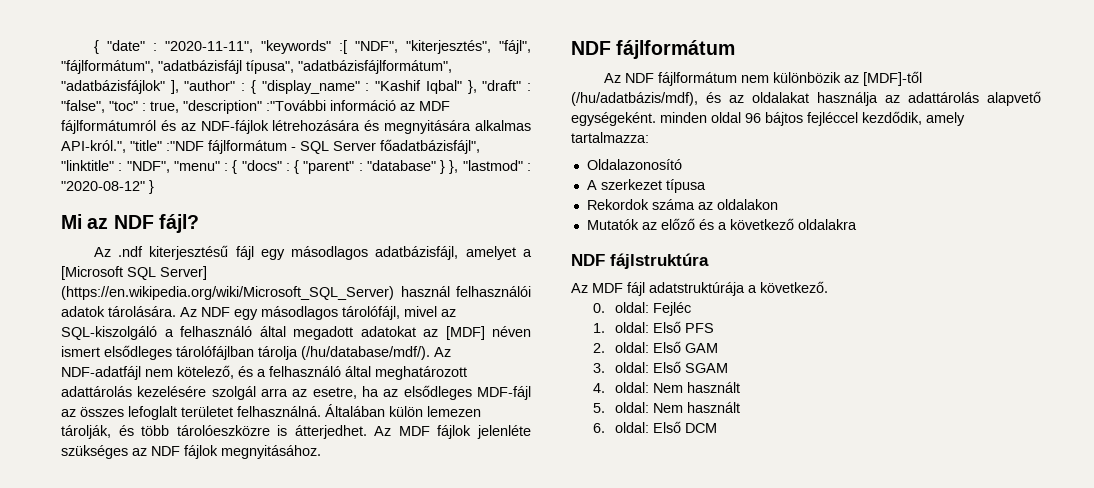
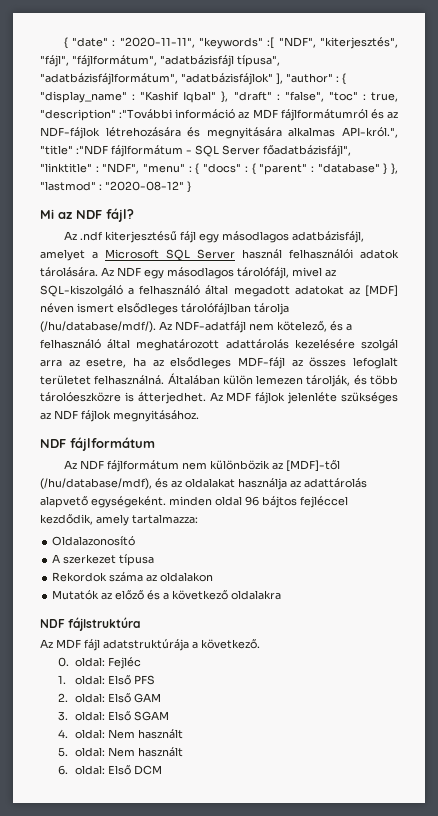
[61,266,207,280] [61,286,394,300] [Microsoft SQL Server] (https://en.wikipedia.org/wiki/Microsoft_SQL_Server) -> [105,249,235,261] Microsoft SQL Server
[571,92,698,106] (/hu/adatbázis/mdf), -> [40,478,152,490] (/hu/database/mdf),

